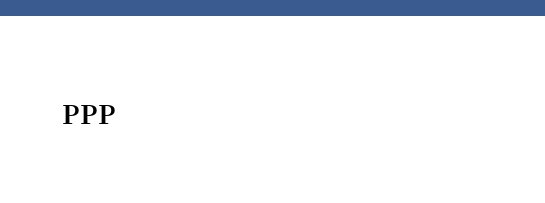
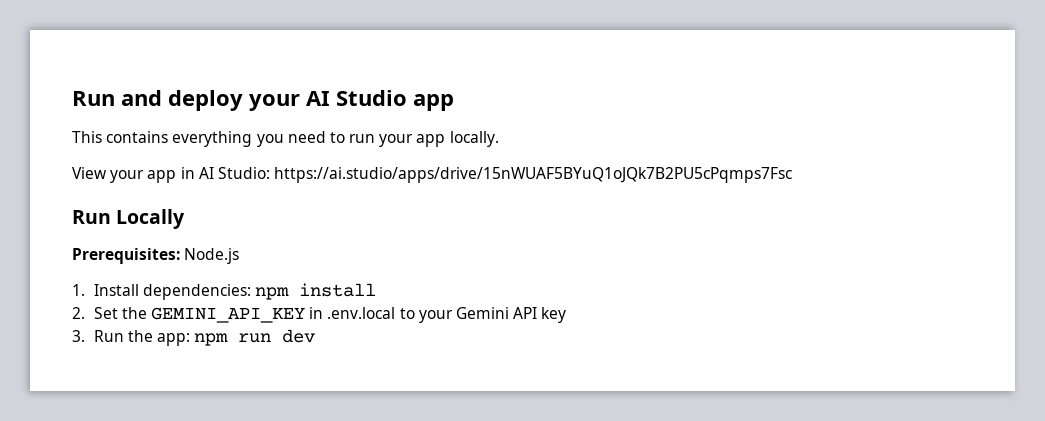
[62,105,116,124] PPP -> [72,90,454,111] [72,131,499,147] [72,167,793,183] [72,209,186,229] [72,248,240,264] [72,283,377,300] [72,307,567,323] [72,329,316,346] Run and deploy your AI Studio app // This contains everything you need to run your app locally. // View your app in AI Studio: https://ai.studio/apps/drive/15nWUAF5BYuQ1oJQk7B2PU5cPqmps7Fsc // Run Locally // Prerequisites: Node.js // 1. Install dependencies: npm install // 2. Set the GEMINI_API_KEY in .env.local to your Gemini API key // 3. Run the app: npm run dev

